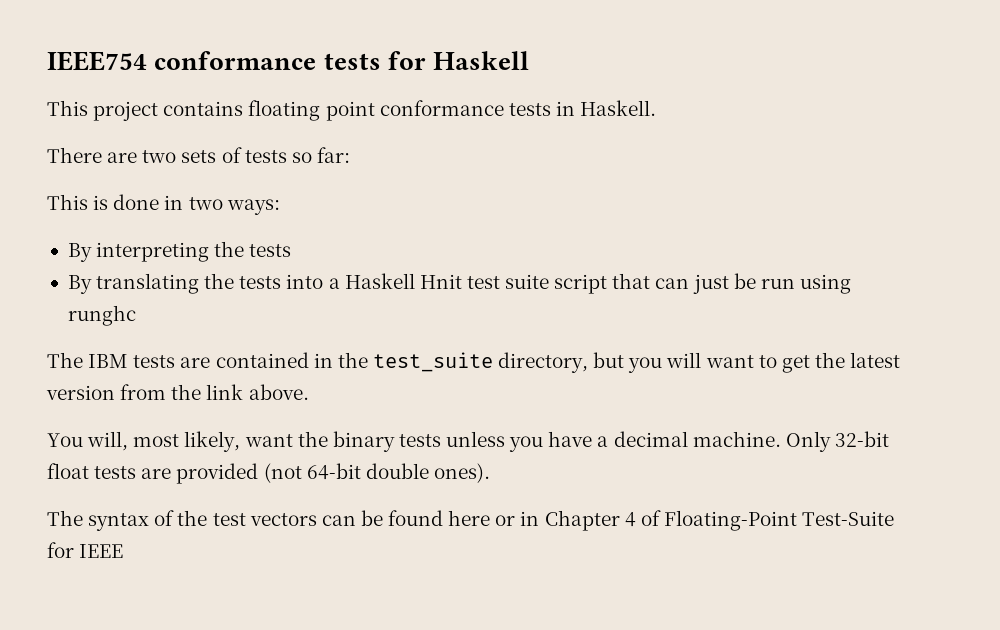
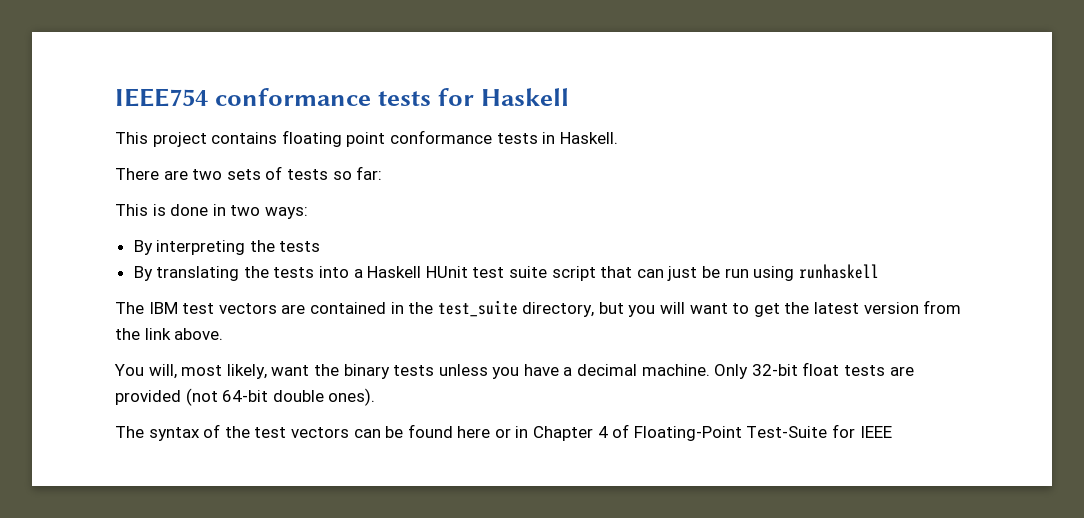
[419,274,462,289] Hnit -> [425,266,468,278] HUnit
[67,305,136,326] runghc -> [798,264,879,279] runhaskell
[133,355,176,368] tests -> [182,303,277,314] test vectors

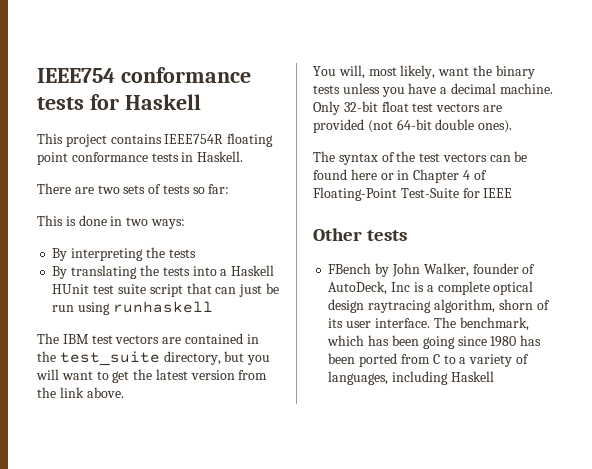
(278, 138) none -> [164,134,224,144] IEEE754R
[844,365,886,376] tests -> [412,103,481,112] test vectors
(892, 432) none -> [313,228,408,241] [328,263,536,277] [328,281,534,295] [328,299,550,313] [328,317,529,331] [327,335,542,349] [328,353,529,367] [328,371,494,385] // Other tests // FBench by John Walker, founder of AutoDeck, Inc is a complete optical design raytracing algorithm, shorn of its user interface. The benchmark, which has been going since 1980 has been ported from C to a variety of languages, including Haskell

